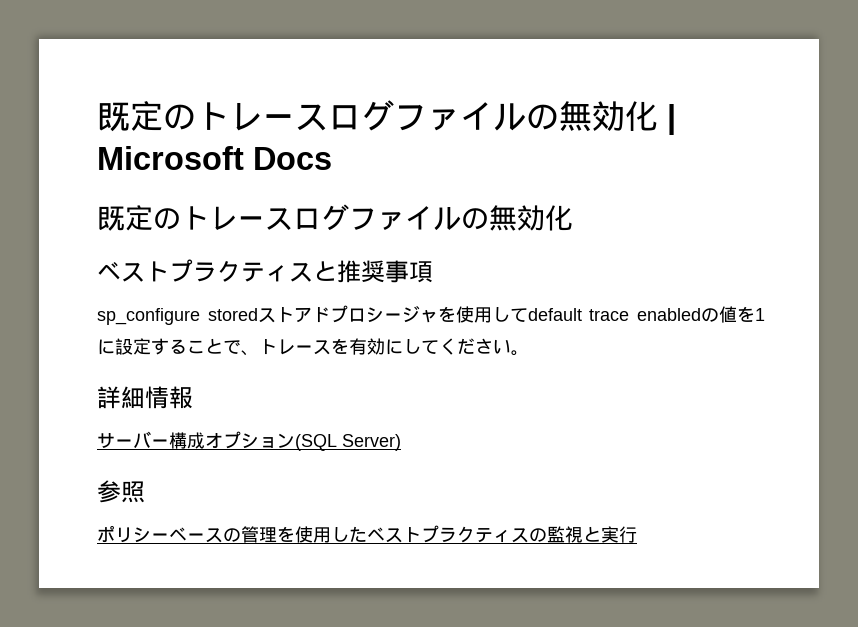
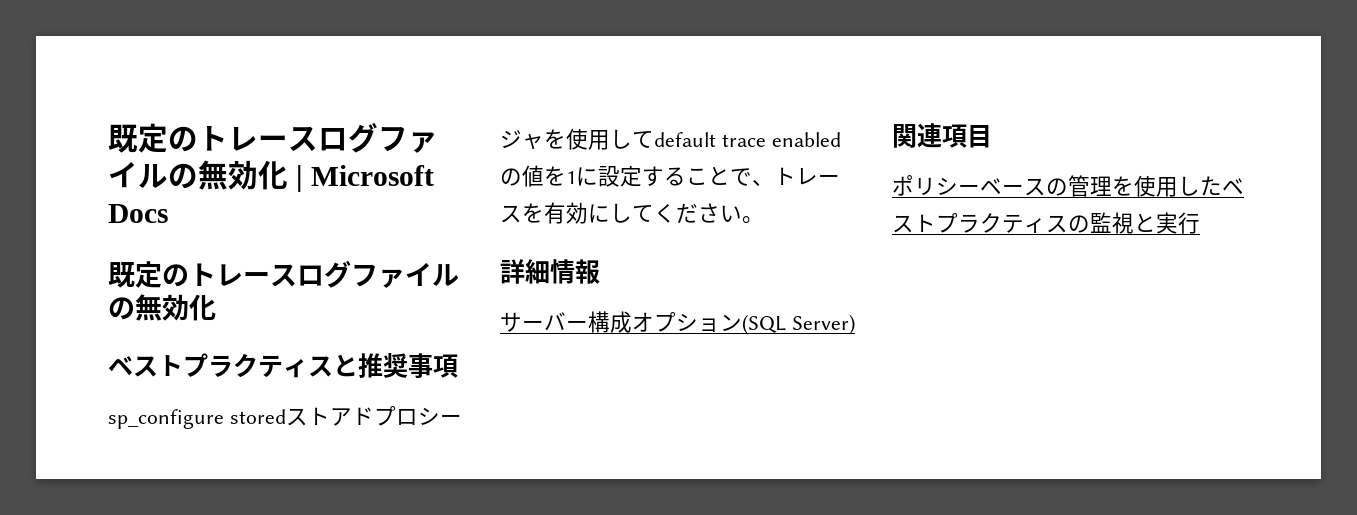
[97,480,145,503] 参照 -> [892,123,992,148] 関連項目

